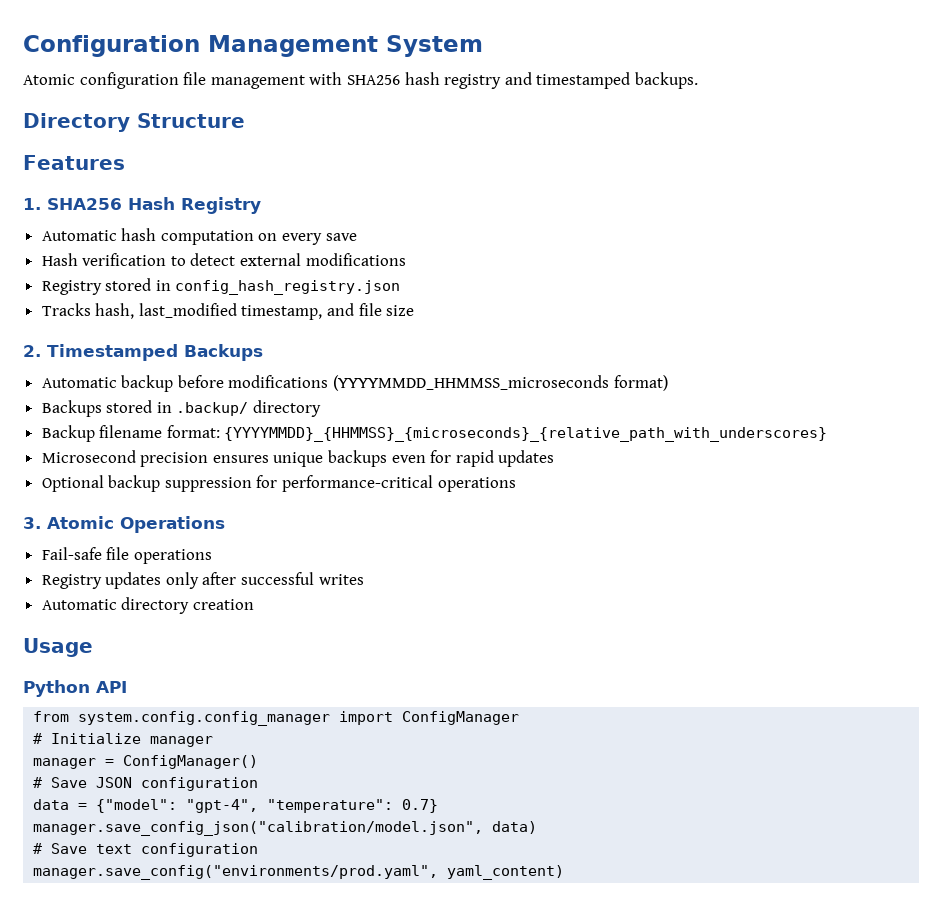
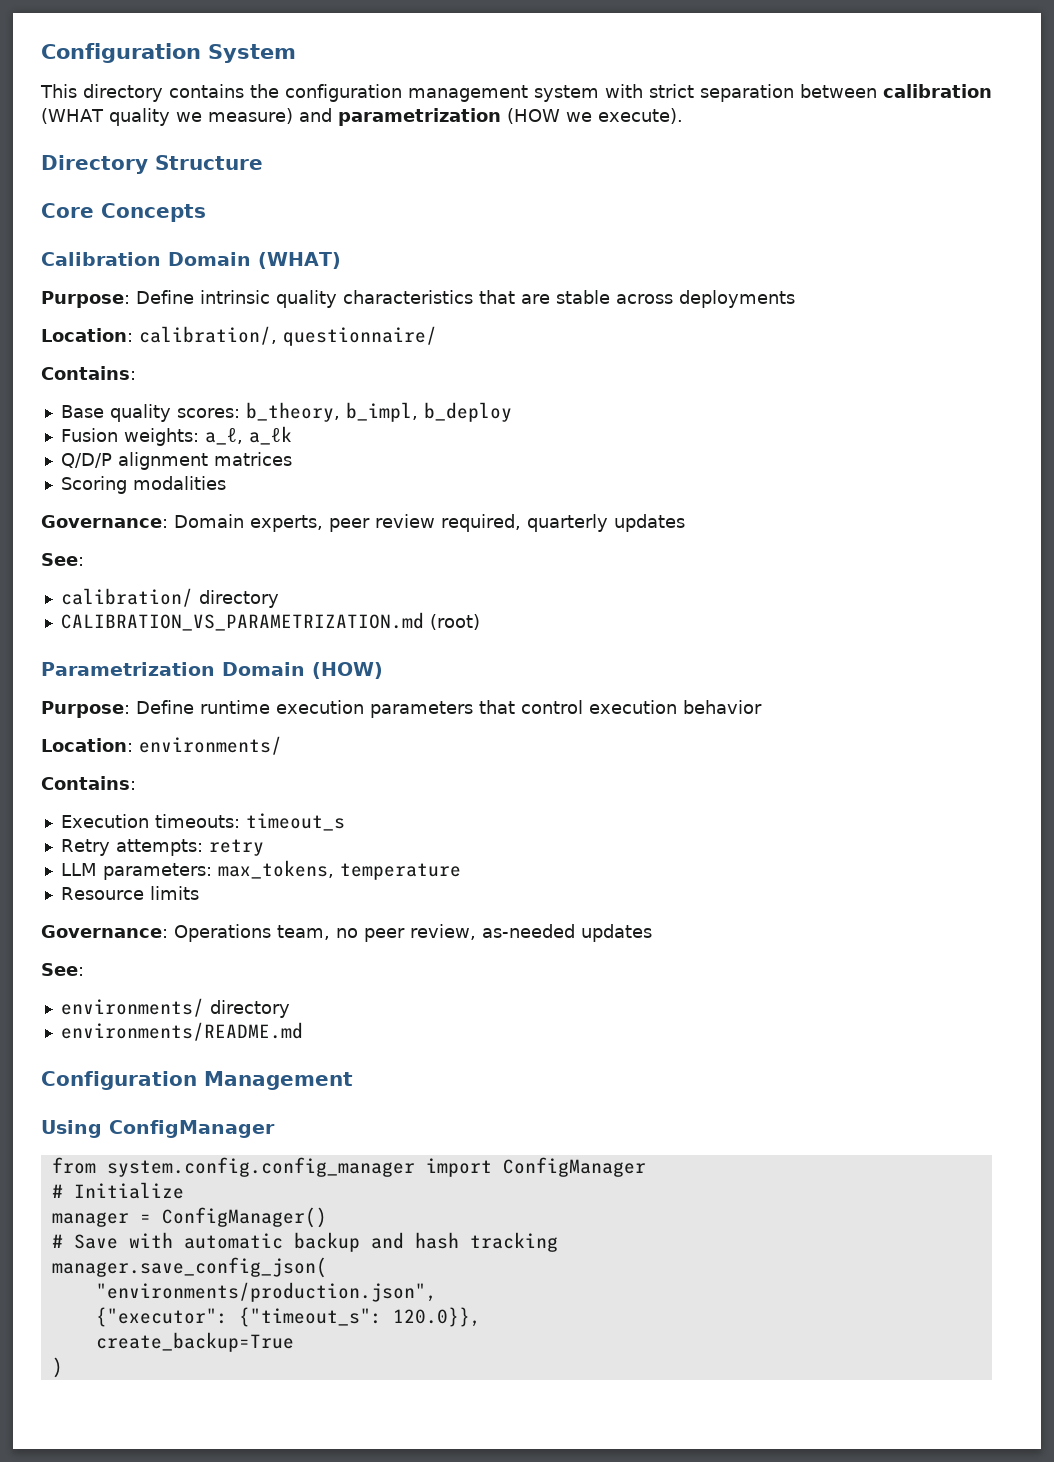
[23,35,378,57] Configuration Management -> [41,43,201,63] Configuration
[23,72,698,89] [23,113,245,132] [23,155,125,170] [23,197,261,214] [41,228,357,245] [41,253,406,266] [41,278,401,295] [41,303,415,320] [23,344,263,361] [41,375,668,392] [41,400,322,417] [41,425,828,442] [41,450,555,467] [41,475,516,492] [23,516,225,533] [41,547,212,564] [41,572,364,589] [41,597,254,614] [23,638,93,657] [23,680,127,697] Atomic configuration file management with SHA256 hash registry and timestamped backups. // Directory Structure // Features // 1. SHA256 Hash Registry // Automatic hash computation on every save // Hash verification to detect external modifications // Registry stored in config_hash_registry.json // Tracks hash, last_modified timestamp, and file size // 2. Timestamped Backups // Automatic backup before modifications (YYYYMMDD_HHMMSS_microseconds format) // Backups stored in .backup/ directory // Backup filename format: {YYYYMMDD}_{HHMMSS}_{microseconds}_{relative_path_with_underscores} // Microsecond precision ensures unique backups even for rapid updates // Optional backup suppression for performance-critical operations // 3. Atomic Operations // Fail-safe file operations // Registry updates only after successful writes // Automatic directory creation // Usage // Python API -> [40,84,992,102] [41,108,683,126] [41,155,263,174] [41,203,206,222] [41,252,341,269] [41,290,795,308] [41,326,437,346] [41,366,136,380] [60,402,512,422] [60,426,292,446] [60,452,292,470] [60,476,226,494] [41,514,685,532] [41,553,84,566] [60,588,279,608] [60,612,480,631] [41,662,383,679] [41,700,762,718] [41,736,282,755] [41,776,136,790] [60,813,345,831] [60,839,264,856] [60,860,461,880] [60,886,199,900] [41,924,652,942] [41,963,84,976] [60,998,290,1018] [60,1022,303,1041] [41,1071,353,1090] [41,1120,275,1138] This directory contains the configuration management system with strict separation between calibration (WHAT quality we measure) and parametrization (HOW we execute). // Directory Structure // Core Concepts // Calibration Domain (WHAT) // Purpose: Define intrinsic quality characteristics that are stable across deployments // Location: calibration/, questionnaire/ // Contains: // Base quality scores: b_theory, b_impl, b_deploy // Fusion weights: a_ℓ, a_ℓk // Q/D/P alignment matrices // Scoring modalities // Governance: Domain experts, peer review required, quarterly updates // See: // calibration/ directory // CALIBRATION_VS_PARAMETRIZATION.md (root) // Parametrization Domain (HOW) // Purpose: Define runtime execution parameters that control execution behavior // Location: environments/ // Contains: // Execution timeouts: timeout_s // Retry attempts: retry // LLM parameters: max_tokens, temperature // Resource limits // Governance: Operations team, no peer review, as-needed updates // See: // environments/ directory // environments/README.md // Configuration Management // Using ConfigManager
[150,736,214,747] manager -> (184, 1190) none
[96,777,259,791] [33,799,439,813] [33,821,538,836] [33,843,259,857] [33,865,565,880] JSON configuration // data = {"model": "gpt-4", "temperature": 0.7} // manager.save_config_json("calibration/model.json", data) // # Save text configuration // manager.save_config("environments/prod.yaml", yaml_content) -> [128,1232,558,1252] [51,1257,327,1278] [95,1282,437,1302] [95,1307,481,1327] [95,1332,294,1352] [51,1357,63,1378] with automatic backup and hash tracking // manager.save_config_json( // "environments/production.json", // {"executor": {"timeout_s": 120.0}}, // create_backup=True // )

